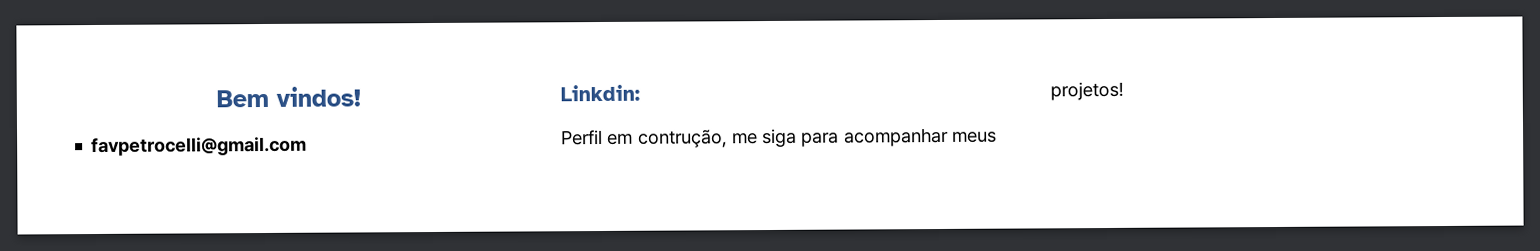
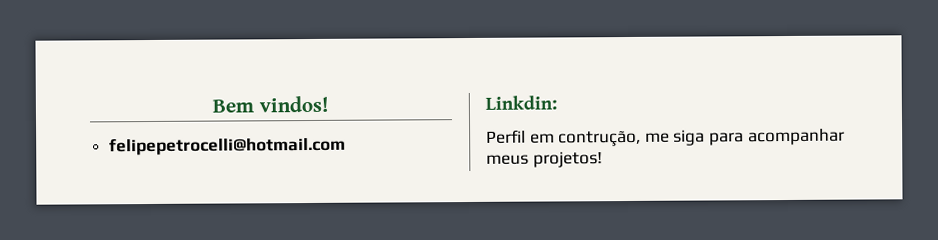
[91,136,308,157] favpetrocelli@gmail.com -> [108,136,346,156] felipepetrocelli@hotmail.com

